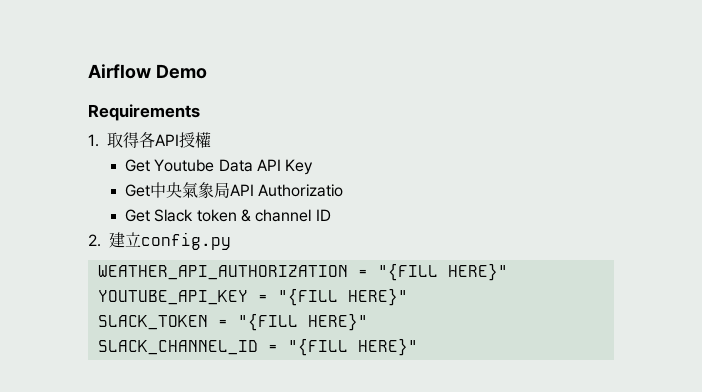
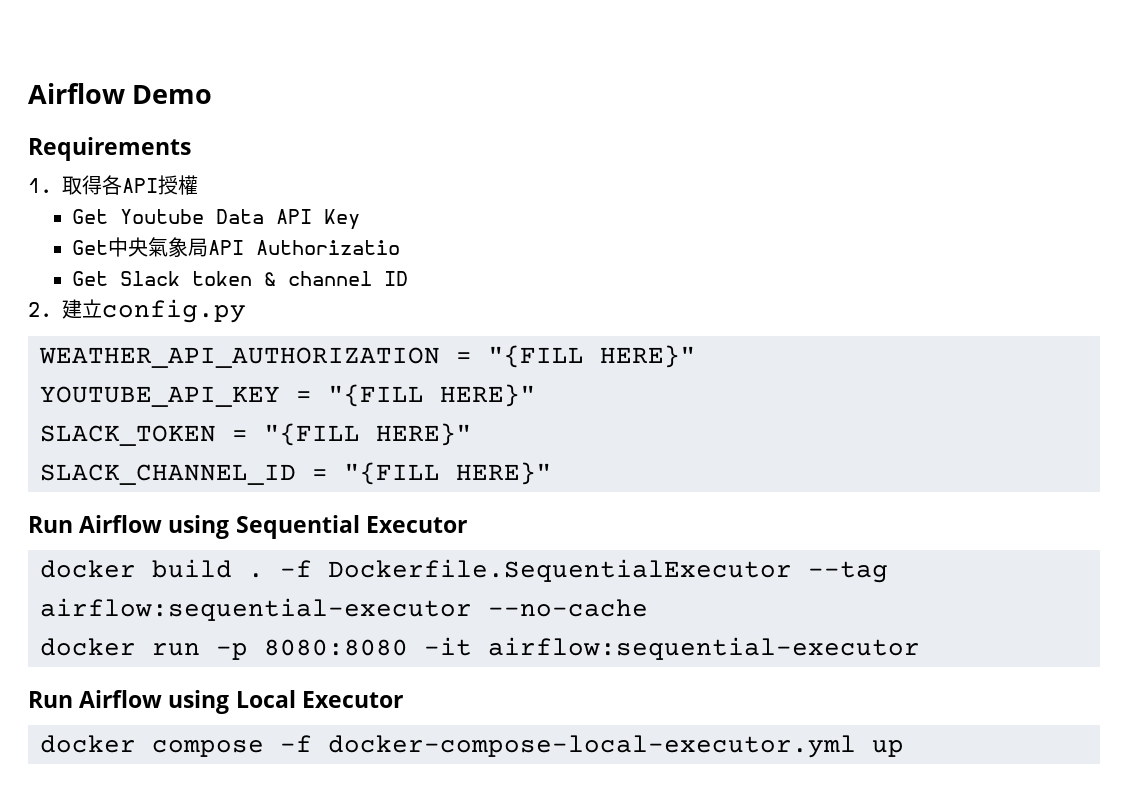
(418, 347) none -> [28,515,467,539] [40,559,888,583] [40,598,648,621] [40,637,920,660] [28,690,403,714] [40,735,904,758] // Run Airflow using Sequential Executor // docker build . -f Dockerfile.SequentialExecutor --tag airflow:sequential-executor --no-cache // docker run -p 8080:8080 -it airflow:sequential-executor // Run Airflow using Local Executor // docker compose -f docker-compose-local-executor.yml up

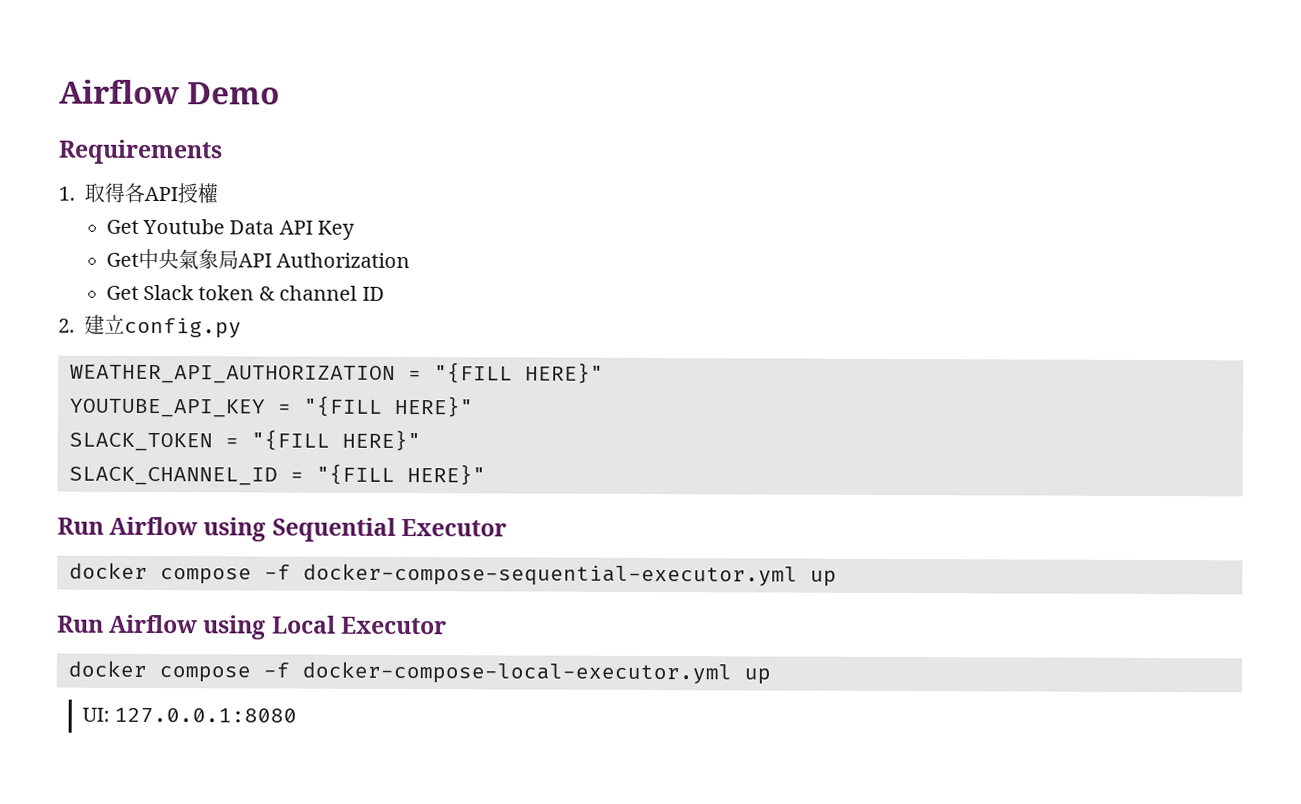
[256,240,401,255] Authorizatio -> [275,252,410,269] Authorization
[152,559,888,583] [40,598,648,621] [40,637,920,660] build . -f Dockerfile.SequentialExecutor --tag airflow:sequential-executor --no-cache // docker run -p 8080:8080 -it airflow:sequential-executor -> [160,563,837,587] compose -f docker-compose-sequential-executor.yml up
(904, 748) none -> [81,707,297,724] // UI: 127.0.0.1:8080

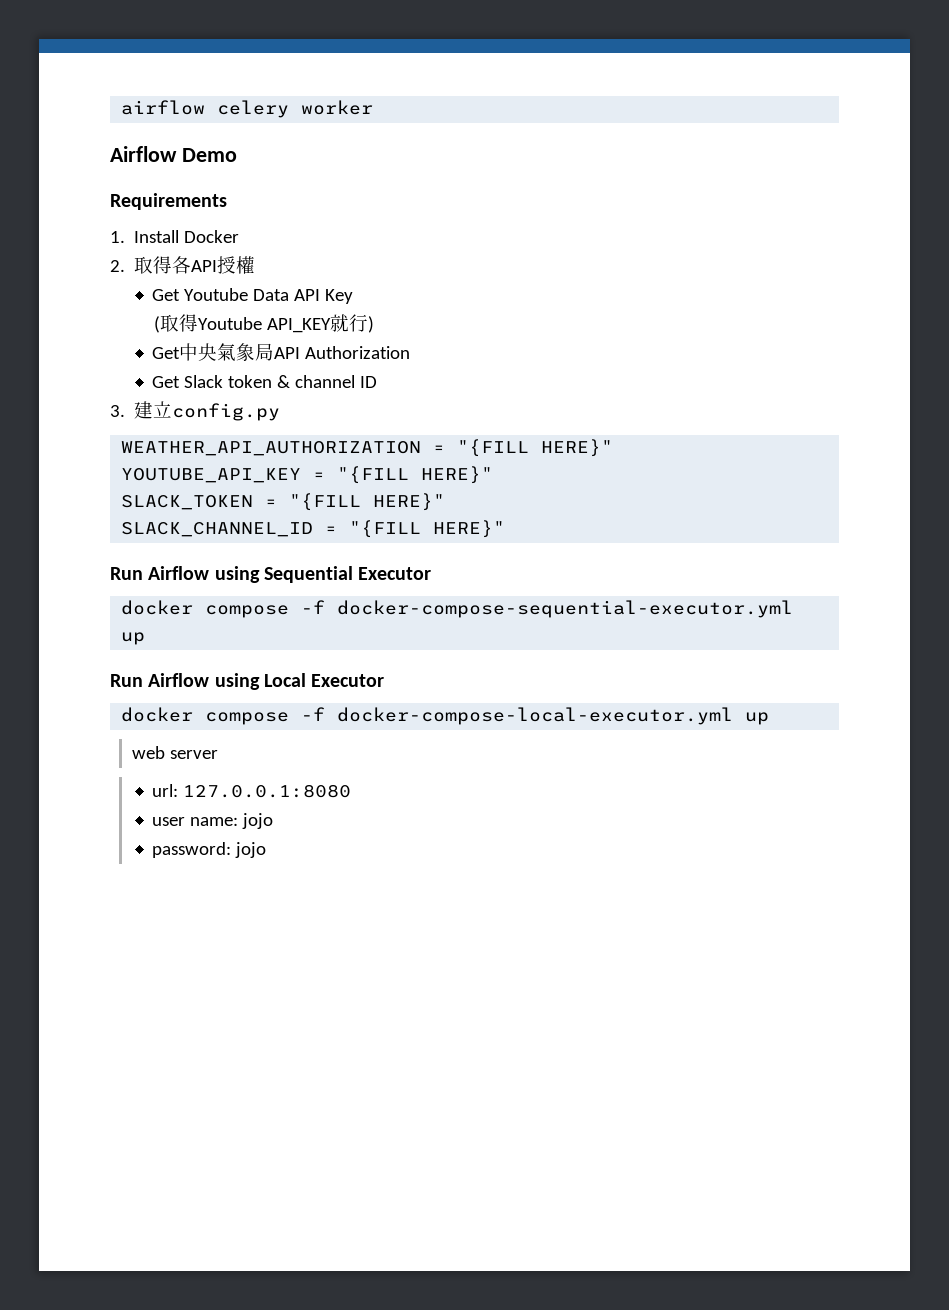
(59, 92) none -> [121,100,374,118] airflow celery worker //
(75, 193) none -> [134,230,240,243] [110,260,125,272] Install Docker // 2.
(356, 230) none -> [154,314,375,333] // (取得Youtube API_KEY就行)
[58,318,75,333] 2. -> [110,405,125,417] 3.
[81,707,297,724] UI: 127.0.0.1:8080 -> [132,746,219,759] [152,784,352,798] [152,813,274,829] [152,842,267,858] web server // url: 127.0.0.1:8080 // user name: jojo // password: jojo

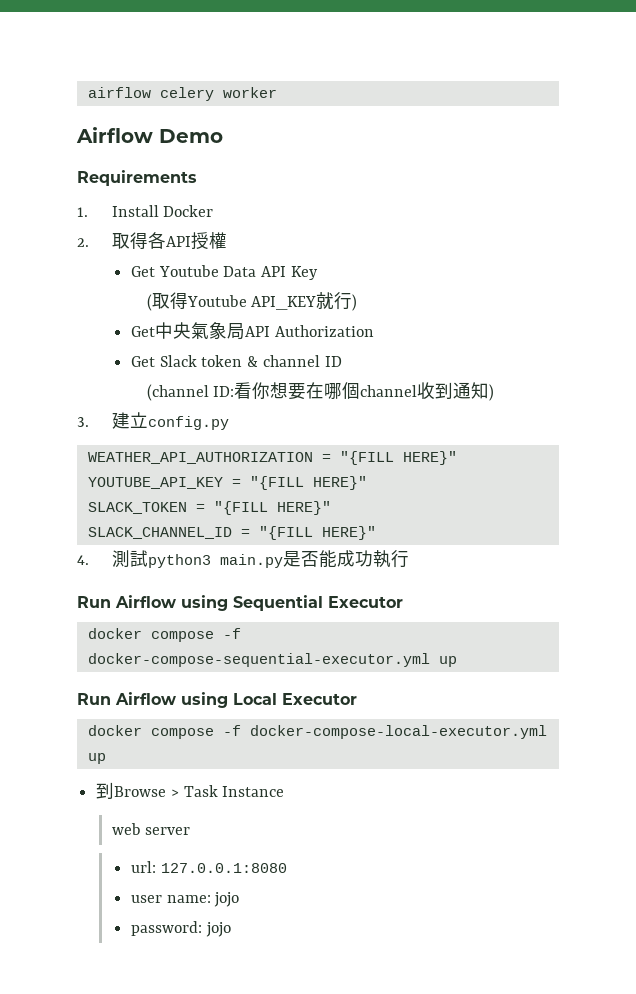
(378, 382) none -> [146,382,495,401] // (channel ID:看你想要在哪個channel收到通知)
(506, 529) none -> [77,550,409,568] // 4.測試python3 main.py是否能成功執行
(770, 718) none -> [96,782,285,799] // 到Browse > Task Instance

